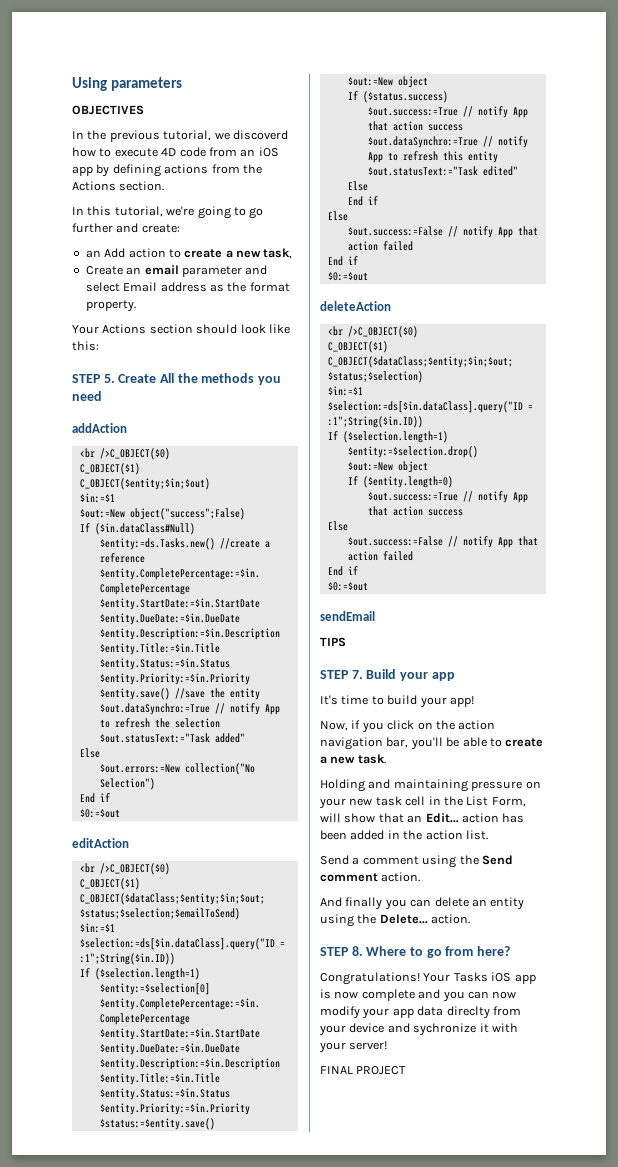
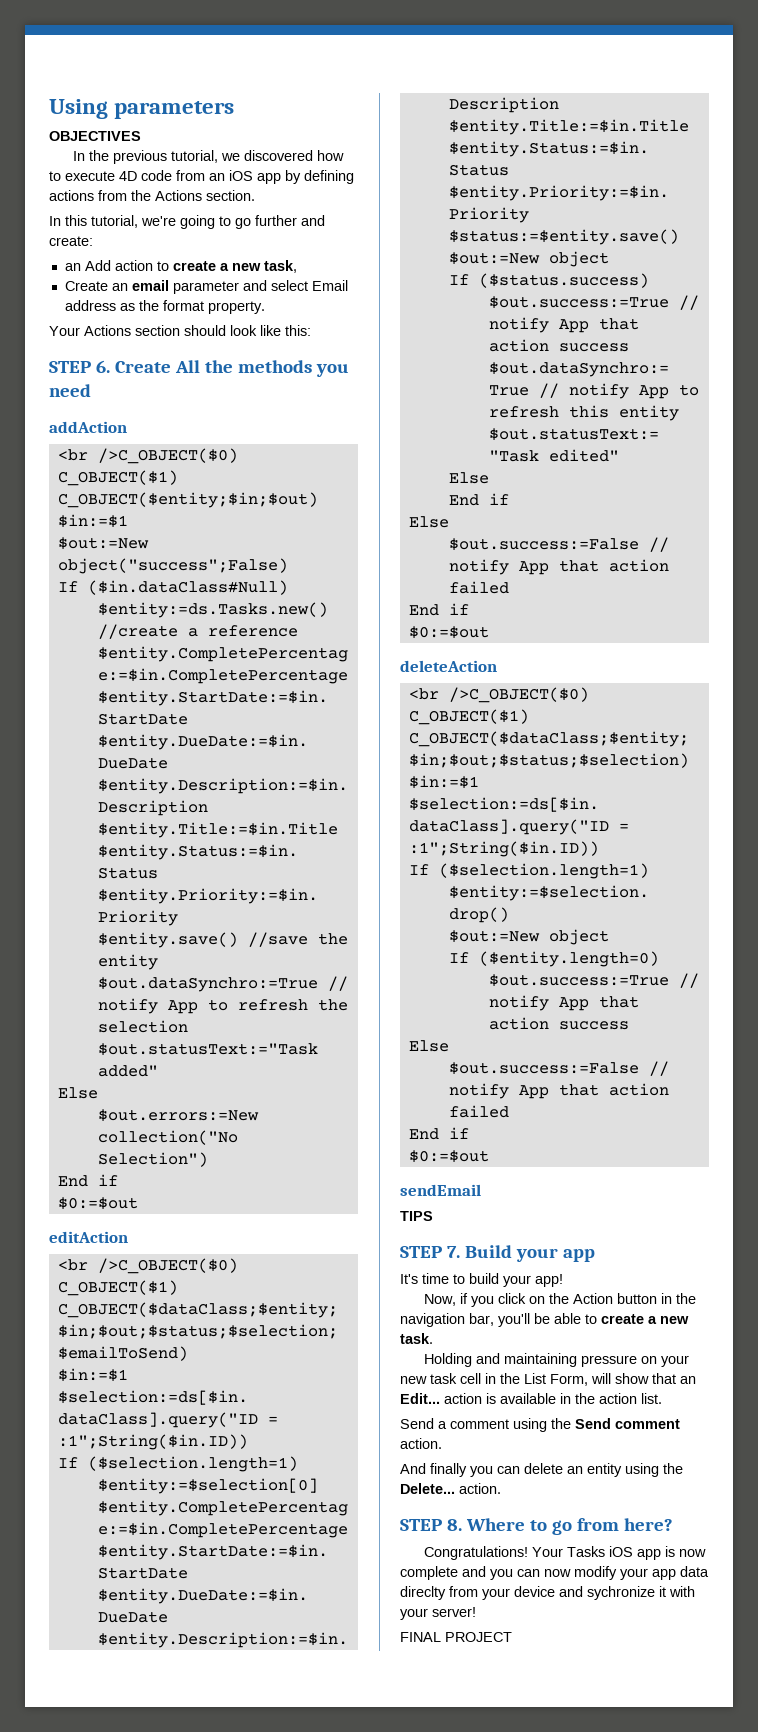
[232,130,288,140] discoverd -> [244,150,314,161] discovered
[103,374,115,383] 5. -> [95,360,110,373] 6.
[458,720,496,730] action -> [573,1293,697,1304] Action button in the
[502,813,525,823] [320,830,385,840] has been added -> [486,1393,556,1404] is available

